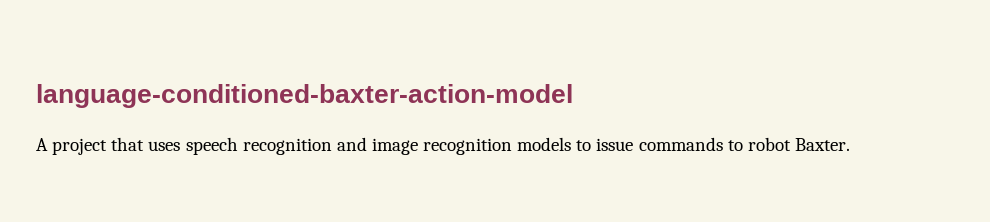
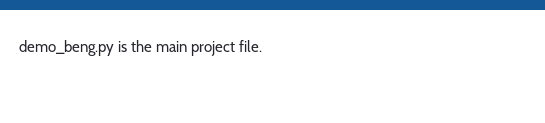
[36,84,573,108] [36,137,850,155] language-conditioned-baxter-action-model // A project that uses speech recognition and image recognition models to issue commands to robot Baxter. -> [19,40,263,56] demo_beng.py is the main project file.

